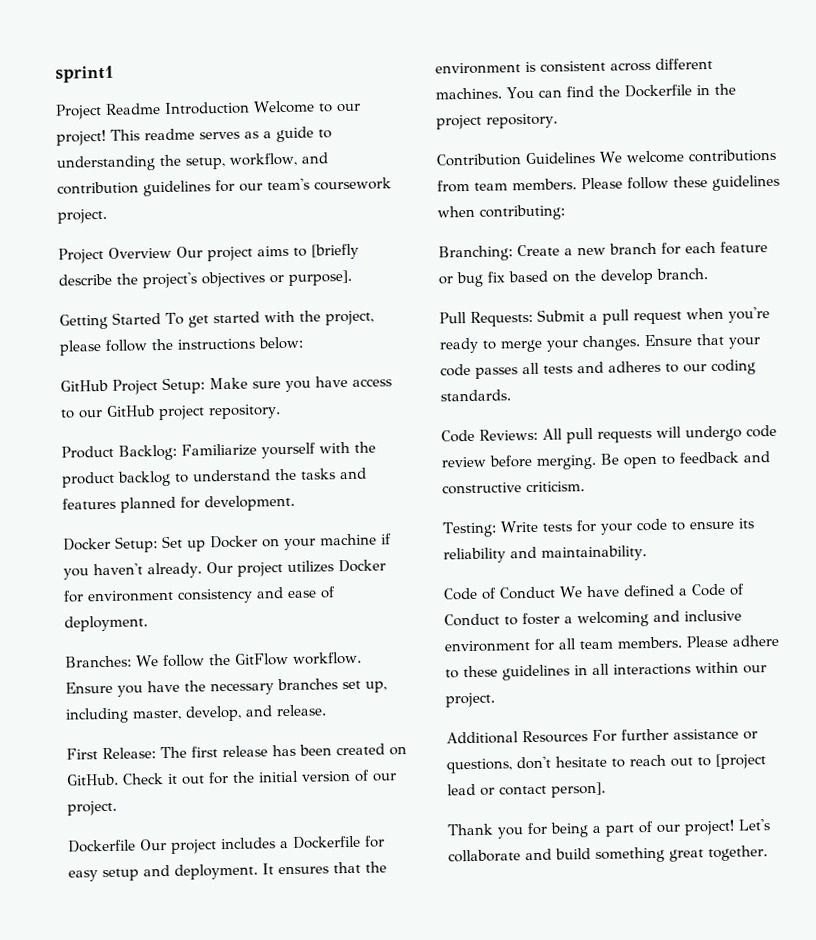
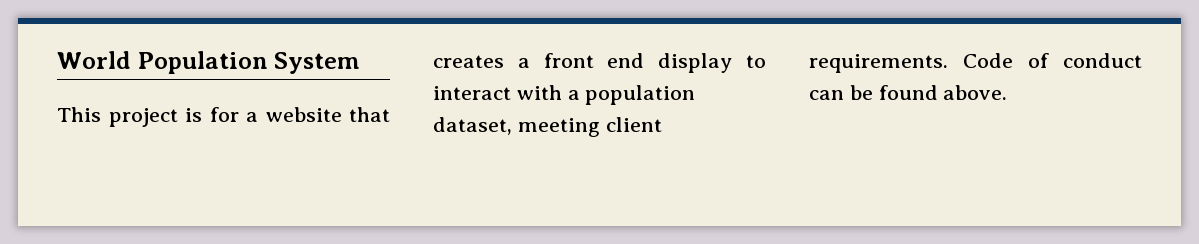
[55,65,114,83] [55,100,361,120] [56,126,332,146] [56,152,328,172] [57,177,392,197] [57,208,107,224] [58,243,359,264] [58,269,352,289] [59,310,374,330] [59,336,303,356] [60,375,392,395] [60,404,281,421] [61,441,376,461] [61,467,367,488] [62,494,295,513] [63,533,392,553] [63,559,386,580] [63,586,336,604] [64,615,148,632] [65,651,362,668] [65,678,387,697] [65,704,327,724] [66,743,407,760] [66,769,397,786] [67,800,117,816] [68,835,385,854] [68,861,387,882] [435,57,713,75] [435,83,736,100] [436,113,558,130] [436,148,776,167] [437,174,780,193] [437,204,565,221] [438,241,768,262] [438,268,708,288] [439,307,770,327] [439,333,761,354] [440,359,756,379] [440,389,511,402] [441,424,777,444] [441,451,770,470] [442,481,585,495] [442,518,755,538] [443,545,647,564] [443,583,745,601] [444,609,742,628] [444,634,779,653] [445,661,767,681] [445,692,495,708] [446,728,758,745] [446,753,766,774] [447,781,606,798] [447,819,770,839] [448,845,768,863] sprint1 // Project Readme Introduction Welcome to our project! This readme serves as a guide to understanding the setup, workflow, and contribution guidelines for our team's coursework project. // Project Overview Our project aims to [briefly describe the project's objectives or purpose]. // Getting Started To get started with the project, please follow the instructions below: // GitHub Project Setup: Make sure you have access to our GitHub project repository. // Product Backlog: Familiarize yourself with the product backlog to understand the tasks and features planned for development. // Docker Setup: Set up Docker on your machine if you haven't already. Our project utilizes Docker for environment consistency and ease of deployment. // Branches: We follow the GitFlow workflow. Ensure you have the necessary branches set up, including master, develop, and release. // First Release: The first release has been created on GitHub. Check it out for the initial version of our project. // Dockerfile Our project includes a Dockerfile for easy setup and deployment. It ensures that the environment is consistent across different machines. You can find the Dockerfile in the project repository. // Contribution Guidelines We welcome contributions from team members. Please follow these guidelines when contributing: // Branching: Create a new branch for each feature or bug fix based on the develop branch. // Pull Requests: Submit a pull request when you're ready to merge your changes. Ensure that your code passes all tests and adheres to our coding standards. // Code Reviews: All pull requests will undergo code review before merging. Be open to feedback and constructive criticism. // Testing: Write tests for your code to ensure its reliability and maintainability. // Code of Conduct We have defined a Code of Conduct to foster a welcoming and inclusive environment for all team members. Please adhere to these guidelines in all interactions within our project. // Additional Resources For further assistance or questions, don't hesitate to reach out to [project lead or contact person]. // Thank you for being a part of our project! Let's collaborate and build something great together. -> [57,51,361,74] [57,107,390,127] [433,53,766,73] [433,85,696,105] [433,117,662,137] [809,53,1142,73] [809,85,1008,100] World Population System // This project is for a website that creates a front end display to interact with a population dataset, meeting client requirements. Code of conduct can be found above.

